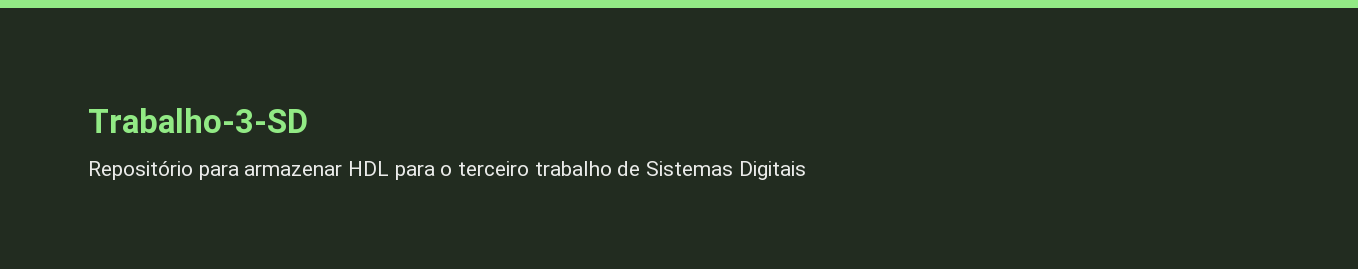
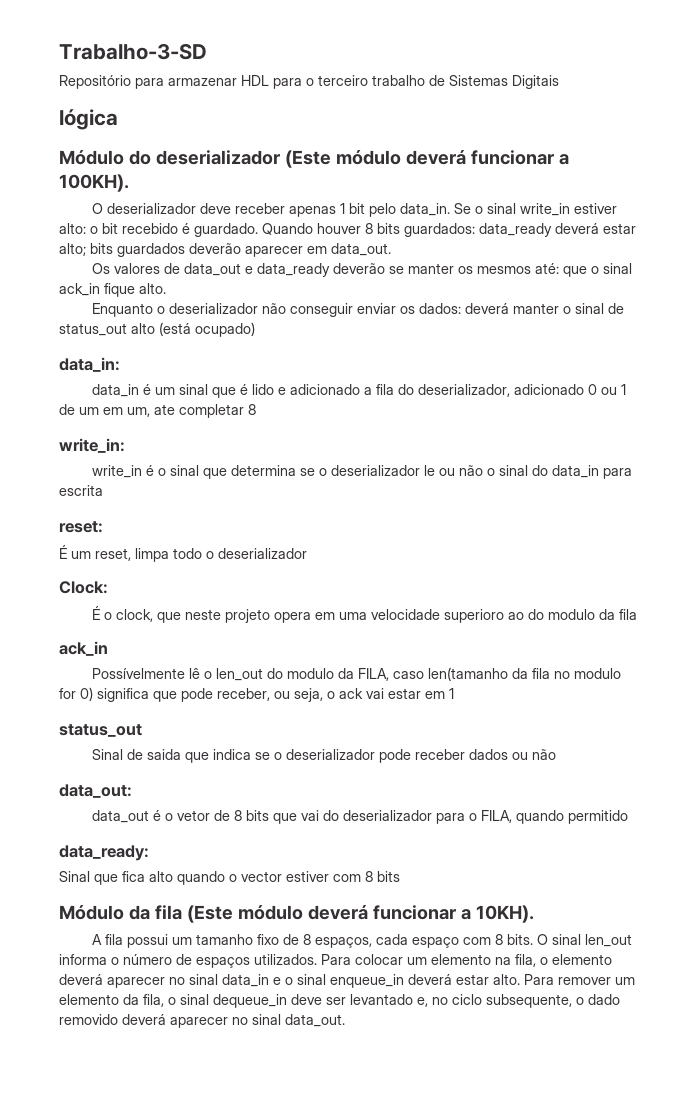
(806, 170) none -> [59,109,118,130] [59,150,569,168] [59,174,129,192] [92,203,618,217] [59,223,636,237] [59,243,391,257] [92,263,633,277] [59,283,166,297] [92,303,625,317] [59,322,255,337] [59,357,120,372] [92,384,627,398] [59,404,256,418] [59,438,125,453] [92,465,633,479] [59,485,103,496] [59,521,103,533] [59,544,307,562] [59,581,108,594] [92,605,638,623] [59,641,108,656] [92,667,622,681] [59,687,454,702] [59,724,142,737] [92,749,557,763] [59,784,132,798] [92,810,629,824] [59,845,149,861] [59,871,400,885] [59,905,534,923] [92,934,633,948] [59,954,612,968] [59,974,635,988] [59,994,620,1008] [59,1014,345,1028] // lógica // Módulo do deserializador (Este módulo deverá funcionar a 100KH). // O deserializador deve receber apenas 1 bit pelo data_in. Se o sinal write_in estiver alto: o bit recebido é guardado. Quando houver 8 bits guardados: data_ready deverá estar alto; bits guardados deverão aparecer em data_out. // Os valores de data_out e data_ready deverão se manter os mesmos até: que o sinal ack_in fique alto. // Enquanto o deserializador não conseguir enviar os dados: deverá manter o sinal de status_out alto (está ocupado) // data_in: // data_in é um sinal que é lido e adicionado a fila do deserializador, adicionado 0 ou 1 de um em um, ate completar 8 // write_in: // write_in é o sinal que determina se o deserializador le ou não o sinal do data_in para escrita // reset: // É um reset, limpa todo o deserializador // Clock: // É o clock, que neste projeto opera em uma velocidade superioro ao do modulo da fila // ack_in // Possívelmente lê o len_out do modulo da FILA, caso len(tamanho da fila no modulo for 0) significa que pode receber, ou seja, o ack vai estar em 1 // status_out // Sinal de saida que indica se o deserializador pode receber dados ou não // data_out: // data_out é o vetor de 8 bits que vai do deserializador para o FILA, quando permitido // data_ready: // Sinal que fica alto quando o vector estiver com 8 bits // Módulo da fila (Este módulo deverá funcionar a 10KH). // A fila possui um tamanho fixo de 8 espaços, cada espaço com 8 bits. O sinal len_out informa o número de espaços utilizados. Para colocar um elemento na fila, o elemento deverá aparecer no sinal data_in e o sinal enqueue_in deverá estar alto. Para remover um elemento da fila, o sinal dequeue_in deve ser levantado e, no ciclo subsequente, o dado removido deverá aparecer no sinal data_out.

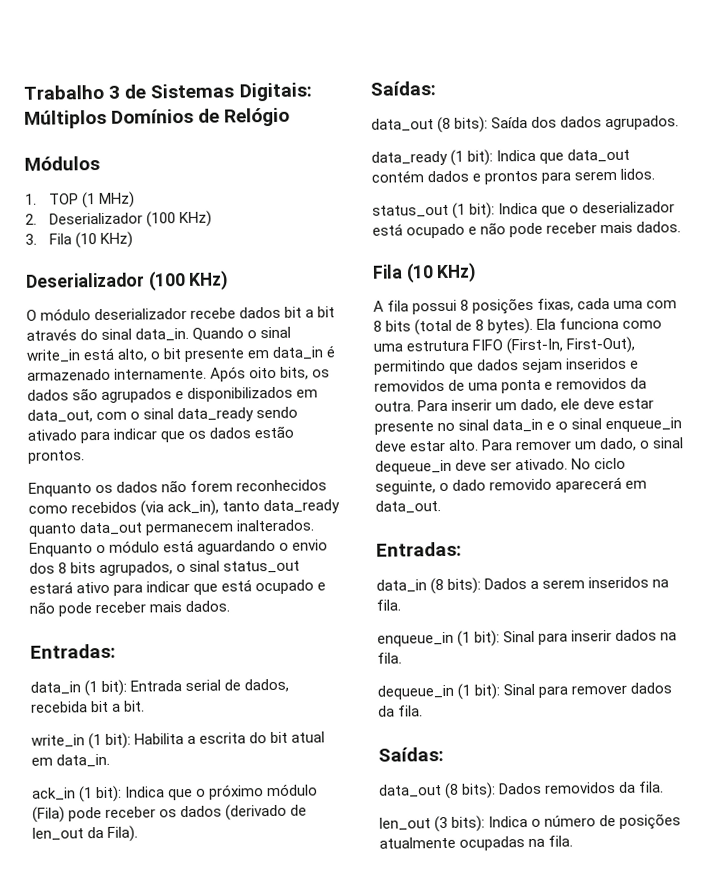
[59,43,207,60] [59,75,559,89] [59,109,118,130] [59,150,569,168] [59,174,129,192] [92,203,618,217] [59,223,636,237] [59,243,391,257] [92,263,633,277] [59,283,166,297] [92,303,625,317] [59,322,255,337] [59,357,120,372] [92,384,627,398] [59,404,256,418] [59,438,125,453] [92,465,633,479] [59,485,103,496] [59,521,103,533] [59,544,307,562] [59,581,108,594] [92,605,638,623] [59,641,108,656] [92,667,622,681] [59,687,454,702] [59,724,142,737] [92,749,557,763] [59,784,132,798] [92,810,629,824] [59,845,149,861] [59,871,400,885] [59,905,534,923] [92,934,633,948] [59,954,612,968] [59,974,165,988] Trabalho-3-SD // Repositório para armazenar HDL para o terceiro trabalho de Sistemas Digitais // lógica // Módulo do deserializador (Este módulo deverá funcionar a 100KH). // O deserializador deve receber apenas 1 bit pelo data_in. Se o sinal write_in estiver alto: o bit recebido é guardado. Quando houver 8 bits guardados: data_ready deverá estar alto; bits guardados deverão aparecer em data_out. // Os valores de data_out e data_ready deverão se manter os mesmos até: que o sinal ack_in fique alto. // Enquanto o deserializador não conseguir enviar os dados: deverá manter o sinal de status_out alto (está ocupado) // data_in: // data_in é um sinal que é lido e adicionado a fila do deserializador, adicionado 0 ou 1 de um em um, ate completar 8 // write_in: // write_in é o sinal que determina se o deserializador le ou não o sinal do data_in para escrita // reset: // É um reset, limpa todo o deserializador // Clock: // É o clock, que neste projeto opera em uma velocidade superioro ao do modulo da fila // ack_in // Possívelmente lê o len_out do modulo da FILA, caso len(tamanho da fila no modulo for 0) significa que pode receber, ou seja, o ack vai estar em 1 // status_out // Sinal de saida que indica se o deserializador pode receber dados ou não // data_out: // data_out é o vetor de 8 bits que vai do deserializador para o FILA, quando permitido // data_ready: // Sinal que fica alto quando o vector estiver com 8 bits // Módulo da fila (Este módulo deverá funcionar a 10KH). // A fila possui um tamanho fixo de 8 espaços, cada espaço com 8 bits. O sinal len_out informa o número de espaços utilizados. Para colocar um elemento na fila, o elemento deverá aparecer -> [23,82,312,102] [24,107,291,129] [24,155,100,171] [25,191,135,209] [25,210,212,228] [25,231,133,249] [25,270,229,292] [26,306,336,321] [26,326,292,342] [26,345,336,363] [27,366,331,382] [27,386,319,403] [27,406,299,423] [27,425,295,444] [28,450,85,464] [28,479,328,497] [28,499,341,517] [28,519,316,537] [29,539,329,557] [29,560,301,577] [29,579,327,596] [29,600,231,617] [30,643,116,659] [30,678,290,697] [30,700,146,713] [31,731,326,750] [31,753,111,768] [32,783,319,803] [32,803,308,823] [32,825,139,842] [370,81,436,96] [371,115,680,134] [371,148,631,166] [371,168,656,185] [372,201,676,219] [372,221,682,239] [372,262,477,284] [373,297,678,315] [373,317,663,336] [373,336,636,355] [374,357,640,375] [374,377,648,394] [374,397,655,413] [374,421,434,435] Trabalho 3 de Sistemas Digitais: Múltiplos Domínios de Relógio // Módulos // 1. TOP (1 MHz) // 2. Deserializador (100 KHz) // 3. Fila (10 KHz) // Deserializador (100 KHz) // O módulo deserializador recebe dados bit a bit através do sinal data_in. Quando o sinal write_in está alto, o bit presente em data_in é armazenado internamente. Após oito bits, os dados são agrupados e disponibilizados em data_out, com o sinal data_ready sendo ativado para indicar que os dados estão prontos. // Enquanto os dados não forem reconhecidos como recebidos (via ack_in), tanto data_ready quanto data_out permanecem inalterados. Enquanto o módulo está aguardando o envio dos 8 bits agrupados, o sinal status_out estará ativo para indicar que está ocupado e não pode receber mais dados. // Entradas: // data_in (1 bit): Entrada serial de dados, recebida bit a bit. // write_in (1 bit): Habilita a escrita do bit atual em data_in. // ack_in (1 bit): Indica que o próximo módulo (Fila) pode receber os dados (derivado de len_out da Fila). // Saídas: // data_out (8 bits): Saída dos dados agrupados. // data_ready (1 bit): Indica que data_out contém dados e prontos para serem lidos. // status_out (1 bit): Indica que o deserializador está ocupado e não pode receber mais dados. // Fila (10 KHz) // A fila possui 8 posições fixas, cada uma com 8 bits (total de 8 bytes). Ela funciona como uma estrutura FIFO (First-In, First-Out), permitindo que dados sejam inseridos e removidos de uma ponta e removidos da outra. Para inserir um dado, ele deve estar presente
[408,974,452,985] deverá -> [374,440,407,452] deve
[59,994,164,1007] elemento da fila, -> [599,437,638,452] dado,
[350,994,620,1008] [59,1014,345,1028] levantado e, no ciclo subsequente, o dado removido deverá aparecer no sinal data_out. -> [515,457,627,471] [375,476,648,495] [375,500,441,514] [376,541,462,557] [376,576,670,595] [376,599,401,611] [377,629,678,647] [377,652,402,664] [377,682,673,700] [378,705,424,717] [378,747,444,762] [378,781,665,799] [379,813,682,833] [379,835,574,851] ativado. No ciclo seguinte, o dado removido aparecerá em data_out. // Entradas: // data_in (8 bits): Dados a serem inseridos na fila. // enqueue_in (1 bit): Sinal para inserir dados na fila. // dequeue_in (1 bit): Sinal para remover dados da fila. // Saídas: // data_out (8 bits): Dados removidos da fila. // len_out (3 bits): Indica o número de posições atualmente ocupadas na fila.

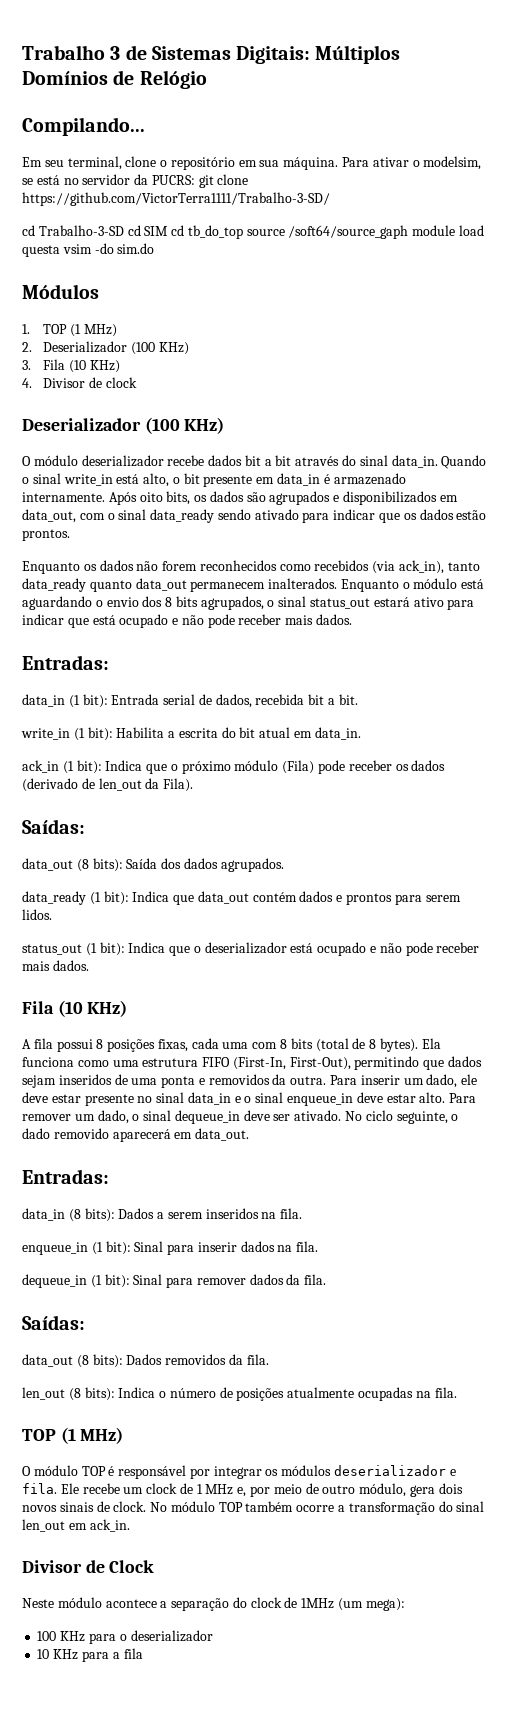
(291, 117) none -> [22,117,145,136] [22,156,482,170] [22,174,249,188] [22,192,330,206] [22,225,485,239] [22,243,155,257] // Compilando... // Em seu terminal, clone o repositório em sua máquina. Para ativar o modelsim, se está no servidor da PUCRS: git clone https://github.com/VictorTerra1111/Trabalho-3-SD/ // cd Trabalho-3-SD cd SIM cd tb_do_top source /soft64/source_gaph module load questa vsim -do sim.do
(133, 239) none -> [22,377,137,388] // 4. Divisor de clock
[630,360,640,369] [374,379,445,392] e removidos -> (112, 1079) none
[434,815,449,833] (3 -> [68,1388,81,1401] (8
(574, 841) none -> [22,1427,124,1444] [22,1465,456,1479] [22,1483,463,1497] [22,1501,485,1515] [22,1519,130,1532] [22,1560,155,1573] [22,1597,405,1611] [37,1630,213,1644] [37,1648,143,1662] // TOP (1 MHz) // O módulo TOP é responsável por integrar os módulos deserializador e fila. Ele recebe um clock de 1 MHz e, por meio de outro módulo, gera dois novos sinais de clock. No módulo TOP também ocorre a transformação do sinal len_out em ack_in. // Divisor de Clock // Neste módulo acontece a separação do clock de 1MHz (um mega): // 100 KHz para o deserializador // 10 KHz para a fila

